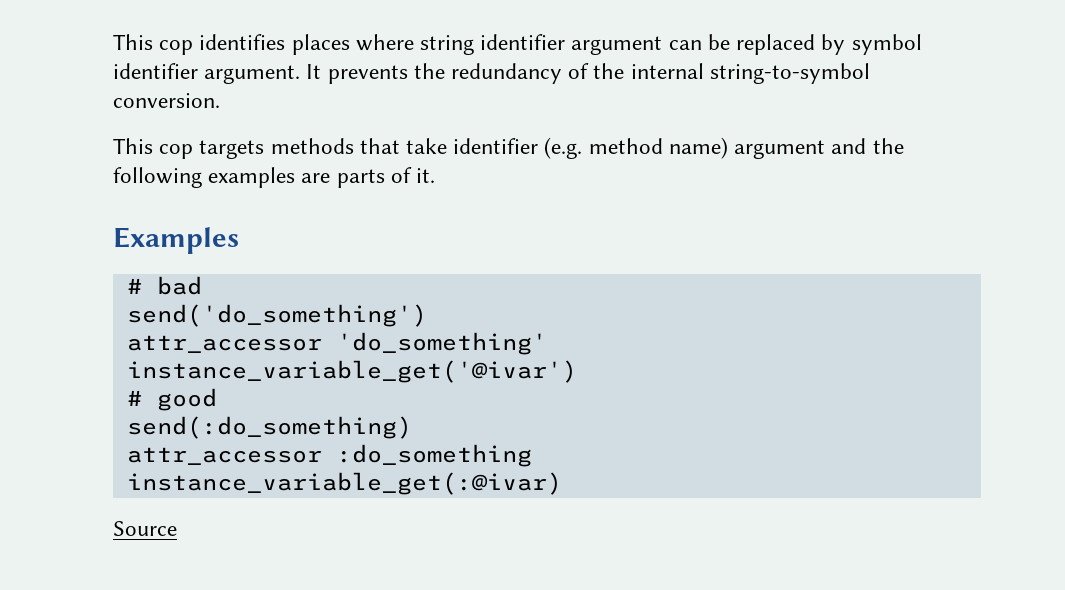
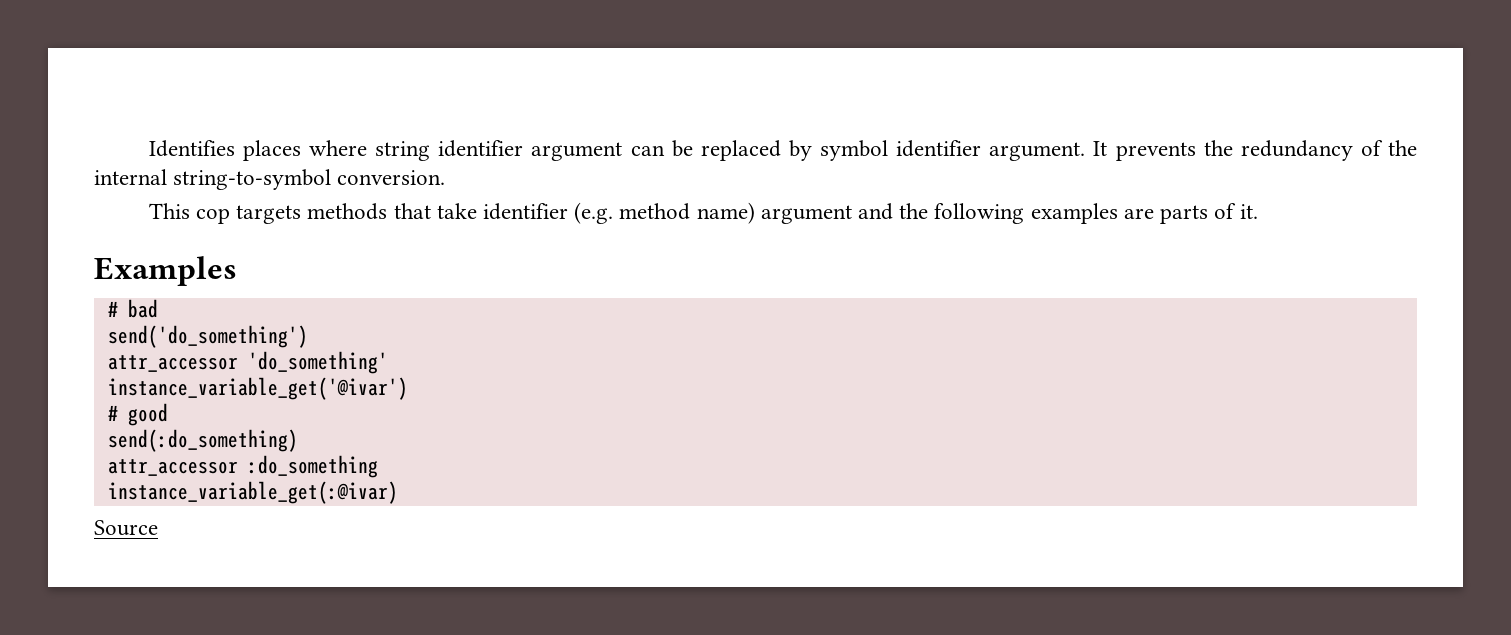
[113,34,286,55] This cop identifies -> [148,140,235,157] Identifies

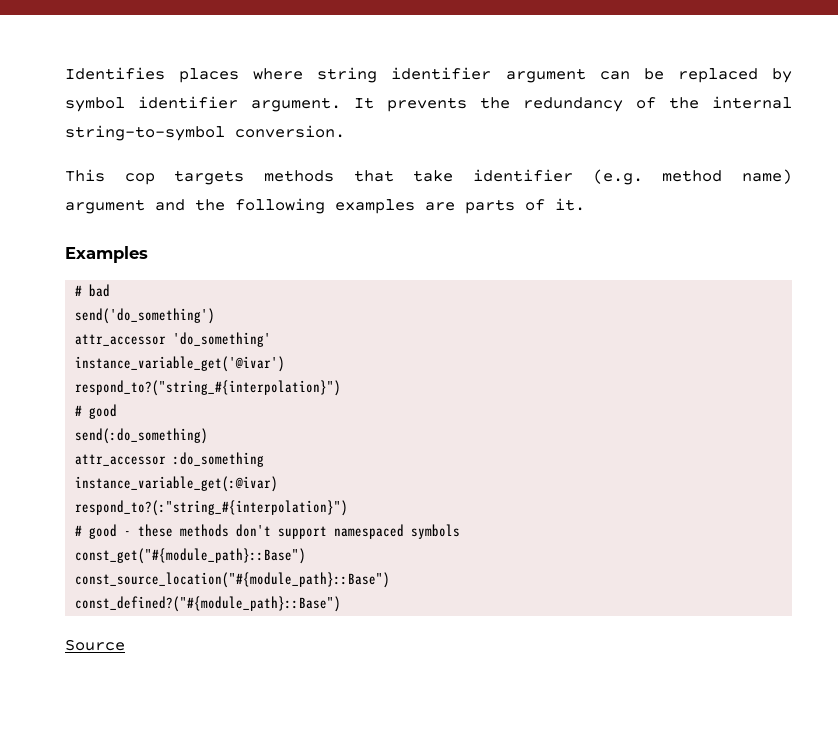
(408, 388) none -> [75,380,342,396] // respond_to?("string_#{interpolation}")
(398, 492) none -> [75,500,349,516] [75,524,461,539] [75,548,307,564] [75,572,391,588] [75,596,342,612] // respond_to?(:"string_#{interpolation}") // # good - these methods don't support namespaced symbols // const_get("#{module_path}::Base") // const_source_location("#{module_path}::Base") // const_defined?("#{module_path}::Base")

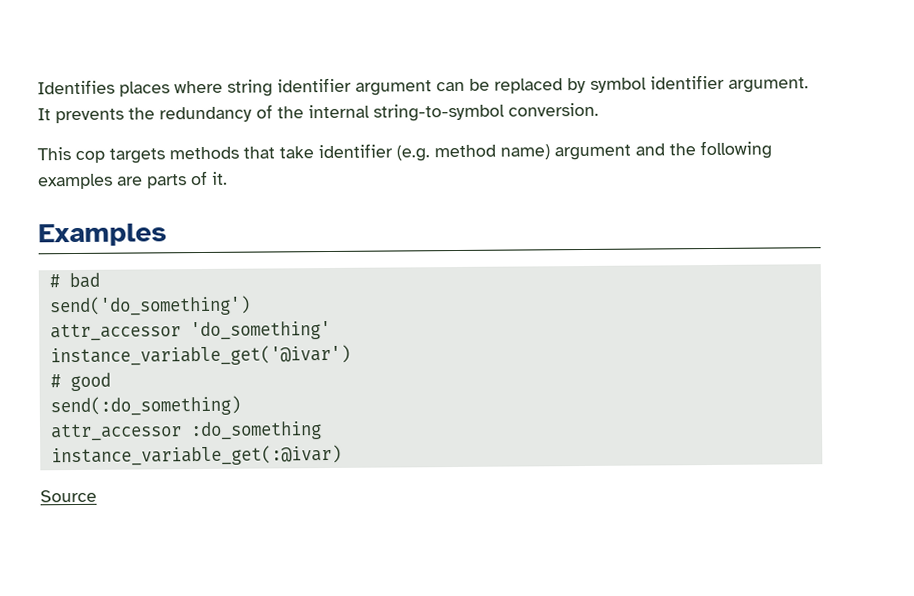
[75,380,342,396] // respond_to?("string_#{interpolation}") -> (351, 355) none
[75,500,349,516] [75,524,461,539] [75,548,307,564] [75,572,391,588] [75,596,342,612] // respond_to?(:"string_#{interpolation}") // # good - these methods don't support namespaced symbols // const_get("#{module_path}::Base") // const_source_location("#{module_path}::Base") // const_defined?("#{module_path}::Base") -> (342, 455) none

